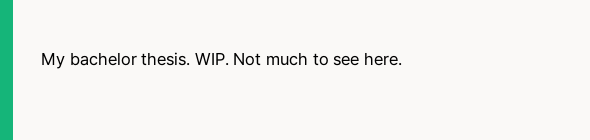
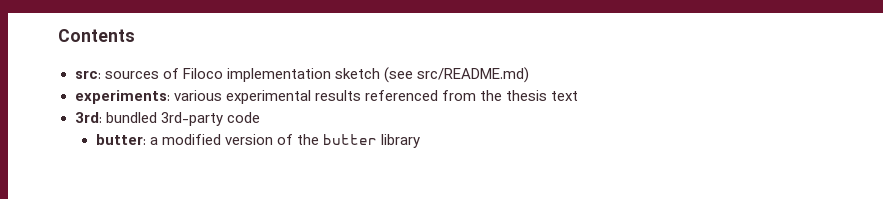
[41,52,402,69] My bachelor thesis. WIP. Not much to see here. -> [58,29,135,42] [74,67,529,83] [74,90,578,104] [74,112,260,126] [95,134,421,148] Contents // src: sources of Filoco implementation sketch (see src/README.md) // experiments: various experimental results referenced from the thesis text // 3rd: bundled 3rd-party code // butter: a modified version of the butter library

